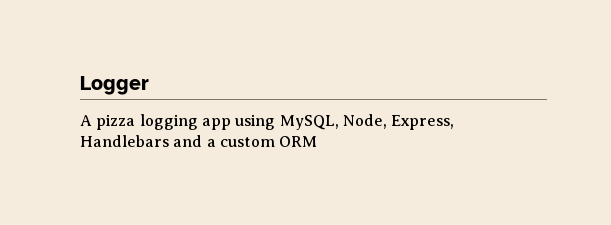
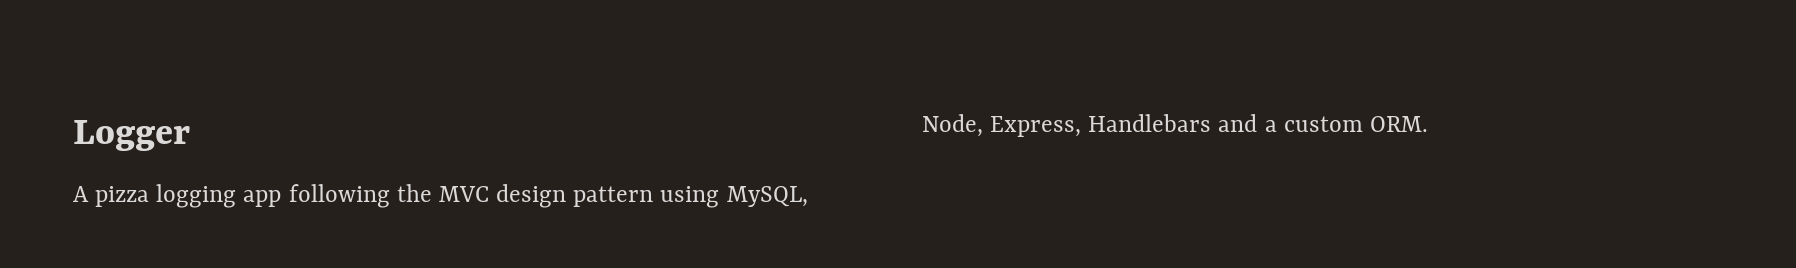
(231, 124) none -> [288,184,654,208] following the MVC design pattern
[279,136,318,147] ORM -> [1369,116,1428,132] ORM.

